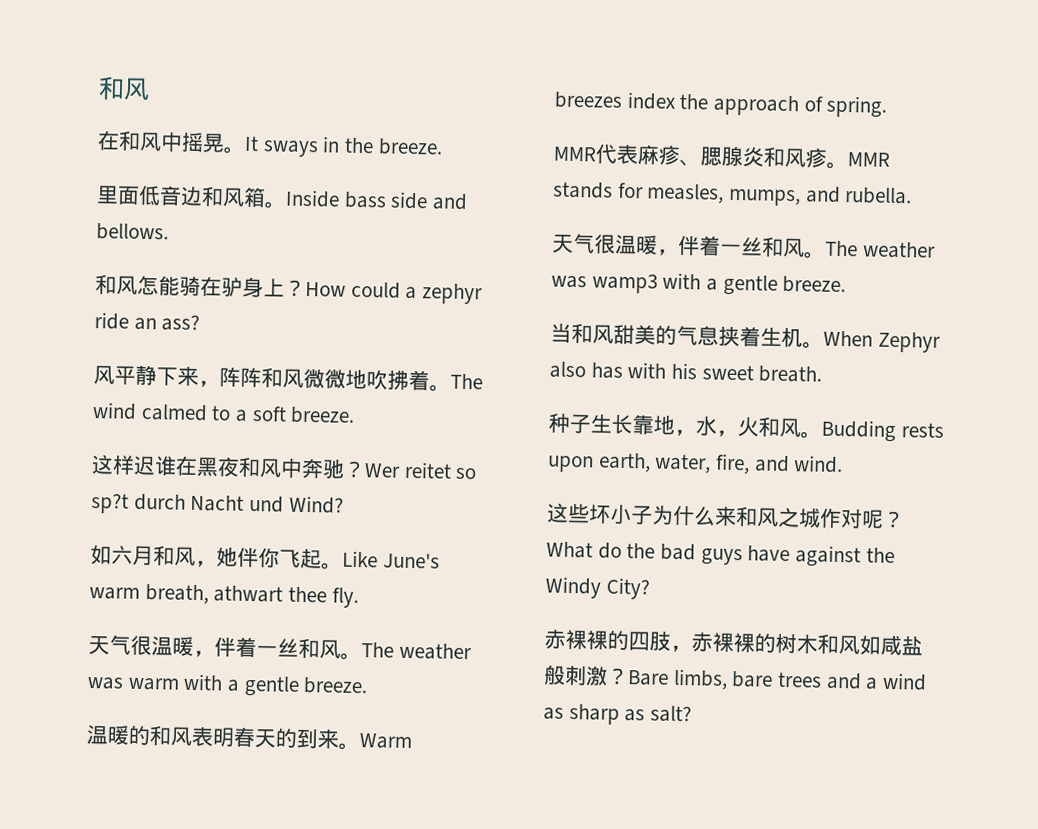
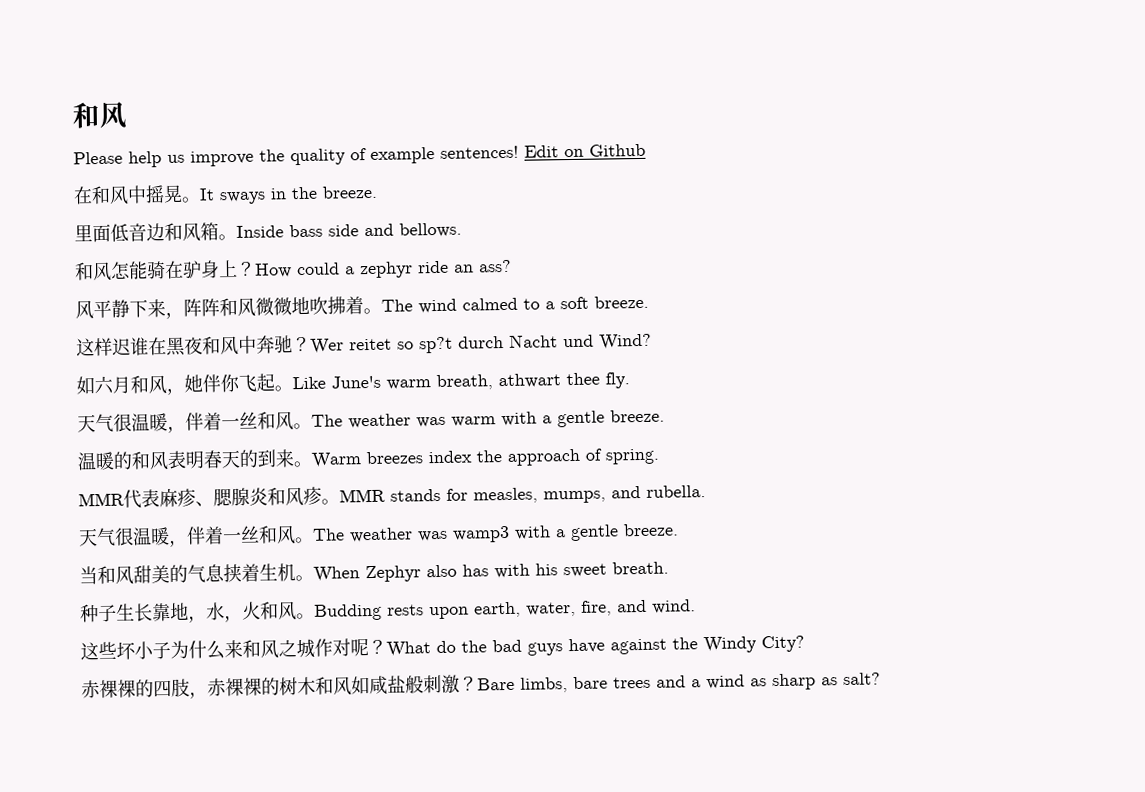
[98,76,150,101] 和风 -> [72,101,127,129] [73,143,646,168] 和风 // Please help us improve the quality of example sentences! Edit on Github

